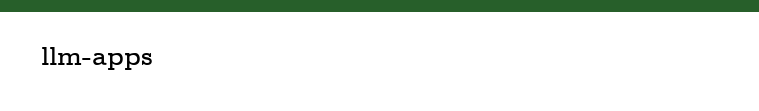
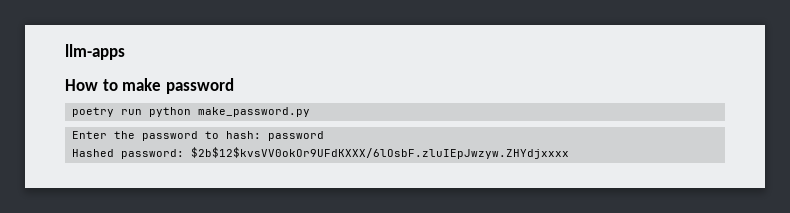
(153, 58) none -> [65,78,234,94] [71,107,310,117] [71,131,324,141] [71,147,569,159] // How to make password // poetry run python make_password.py // Enter the password to hash: password // Hashed password: $2b$12$kvsVV0okOr9UFdKXXX/6lOsbF.zluIEpJwzyw.ZHYdjxxxx

